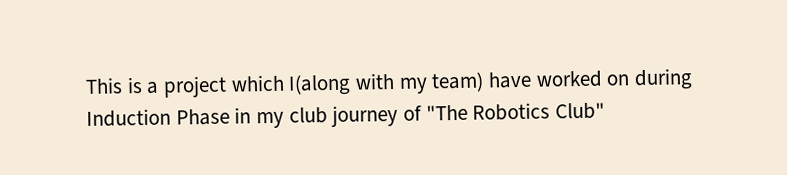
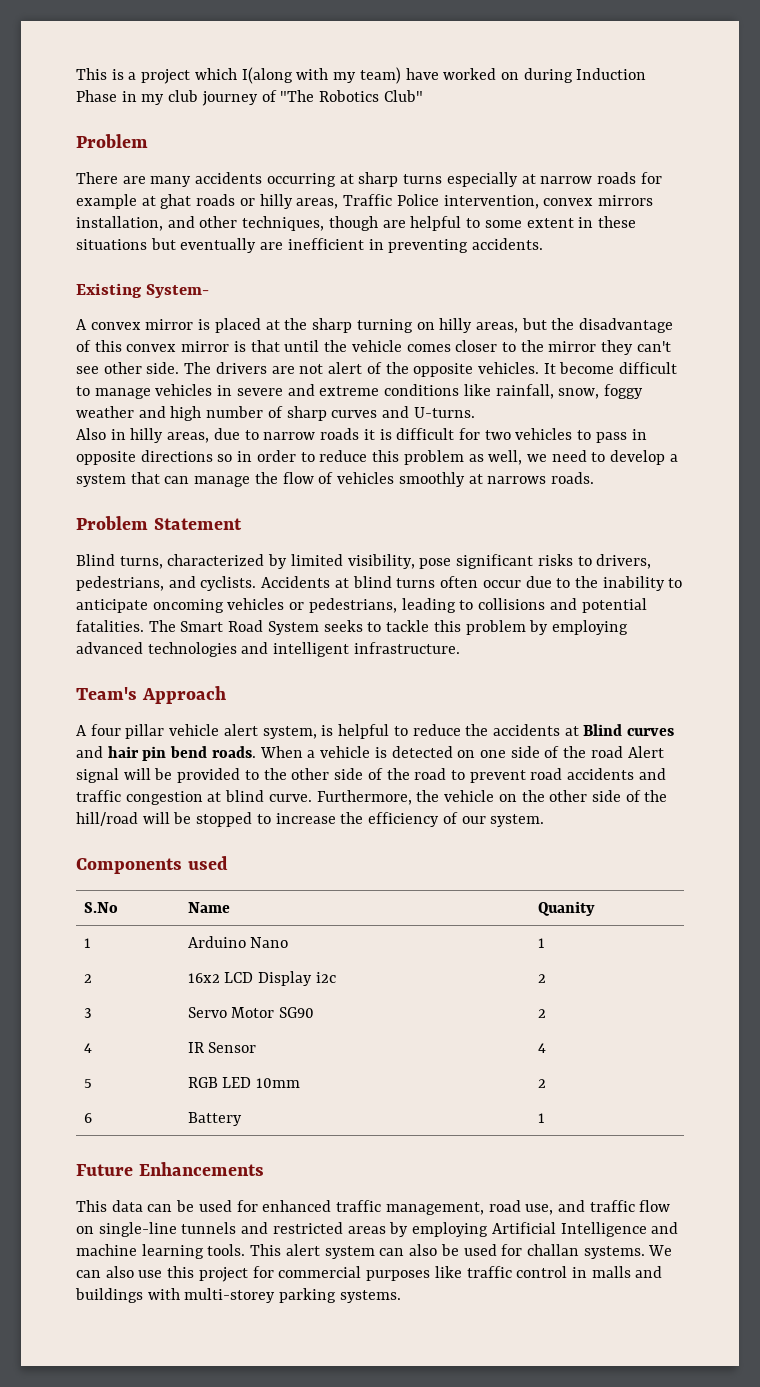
(606, 111) none -> [76,134,148,148] [76,172,662,187] [76,194,653,209] [76,216,636,231] [76,238,544,253] [76,283,210,298] [76,318,674,333] [76,340,671,355] [76,362,678,377] [76,384,643,399] [76,406,475,421] [76,428,647,443] [76,450,678,465] [76,472,594,487] [76,516,242,530] [76,554,652,569] [76,576,683,591] [76,598,647,613] [76,620,628,635] [76,642,460,657] [76,686,226,704] [76,724,675,739] [76,746,664,761] [76,768,666,783] [76,790,668,805] [76,812,545,827] [76,856,228,874] [83,902,118,913] [187,902,230,913] [537,901,595,916] [83,938,91,948] [187,936,289,948] [537,938,545,948] [83,974,92,983] [187,971,336,986] [537,974,546,983] [83,1008,92,1018] [187,1007,315,1018] [537,1009,546,1018] [83,1043,92,1053] [187,1042,257,1053] [537,1043,546,1053] [83,1079,92,1088] [187,1077,301,1088] [537,1079,546,1088] [83,1113,92,1123] [187,1112,242,1126] [537,1113,545,1123] [76,1162,264,1176] [76,1200,671,1215] [76,1222,679,1237] [76,1244,673,1259] [76,1266,663,1282] [75,1288,401,1303] // Problem // There are many accidents occurring at sharp turns especially at narrow roads for example at ghat roads or hilly areas, Traffic Police intervention, convex mirrors installation, and other techniques, though are helpful to some extent in these situations but eventually are inefficient in preventing accidents. // Existing System- // A convex mirror is placed at the sharp turning on hilly areas, but the disadvantage of this convex mirror is that until the vehicle comes closer to the mirror they can't see other side. The drivers are not alert of the opposite vehicles. It become difficult to manage vehicles in severe and extreme conditions like rainfall, snow, foggy weather and high number of sharp curves and U-turns. // Also in hilly areas, due to narrow roads it is difficult for two vehicles to pass in opposite directions so in order to reduce this problem as well, we need to develop a system that can manage the flow of vehicles smoothly at narrows roads. // Problem Statement // Blind turns, characterized by limited visibility, pose significant risks to drivers, pedestrians, and cyclists. Accidents at blind turns often occur due to the inability to anticipate oncoming vehicles or pedestrians, leading to collisions and potential fatalities. The Smart Road System seeks to tackle this problem by employing advanced technologies and intelligent infrastructure. // Team's Approach // A four pillar vehicle alert system, is helpful to reduce the accidents at Blind curves and hair pin bend roads. When a vehicle is detected on one side of the road Alert signal will be provided to the other side of the road to prevent road accidents and traffic congestion at blind curve. Furthermore, the vehicle on the other side of the hill/road will be stopped to increase the efficiency of our system. // Components used // S.No | Name | Quanity // 1 | Arduino Nano | 1 // 2 | 16x2 LCD Display i2c | 2 // 3 | Servo Motor SG90 | 2 // 4 | IR Sensor | 4 // 5 | RGB LED 10mm | 2 // 6 | Battery | 1 // Future Enhancements // This data can be used for enhanced traffic management, road use, and traffic flow on single-line tunnels and restricted areas by employing Artificial Intelligence and machine learning tools. This alert system can also be used for challan systems. We can also use this project for commercial purposes like traffic control in malls and buildings with multi-storey parking systems.

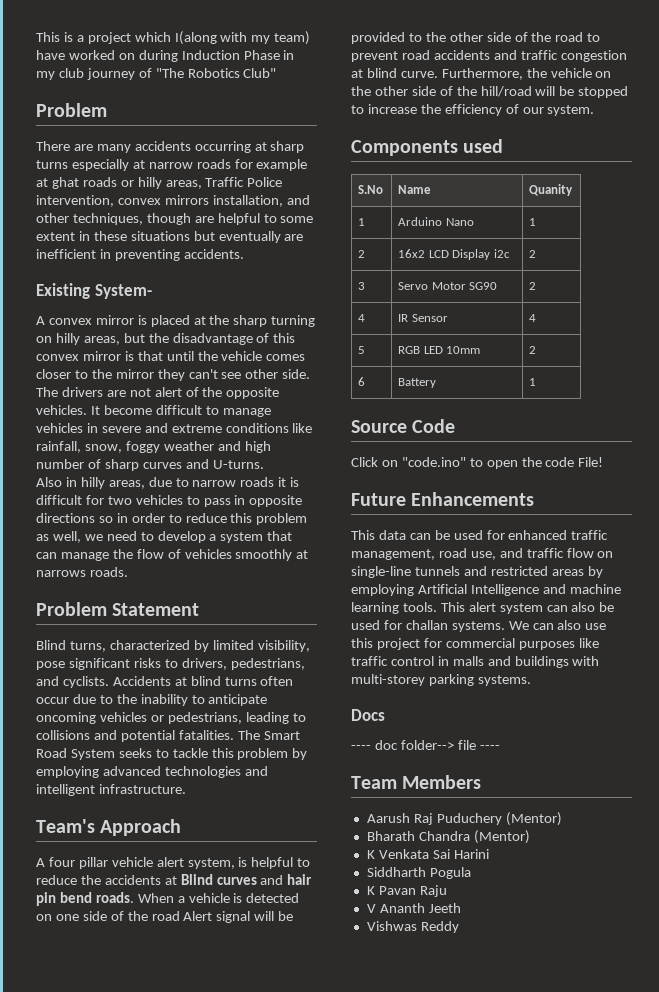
(545, 1118) none -> [351,419,456,433] [351,457,604,469] // Source Code // Click on "code.ino" to open the code File!
(401, 1296) none -> [351,709,385,721] [351,740,500,750] [351,775,482,789] [366,812,562,826] [366,830,530,844] [366,849,489,859] [366,867,471,879] [366,885,447,897] [366,903,461,913] [366,921,459,933] // Docs // ---- doc folder--> file ---- // Team Members // Aarush Raj Puduchery (Mentor) // Bharath Chandra (Mentor) // K Venkata Sai Harini // Siddharth Pogula // K Pavan Raju // V Ananth Jeeth // Vishwas Reddy

